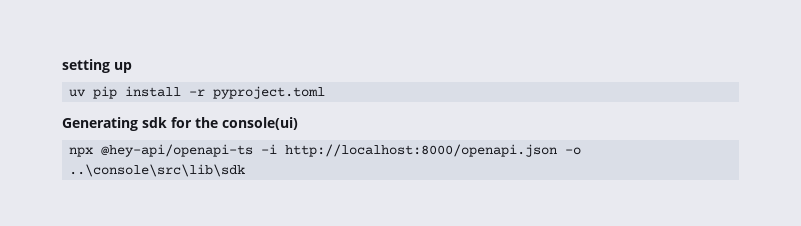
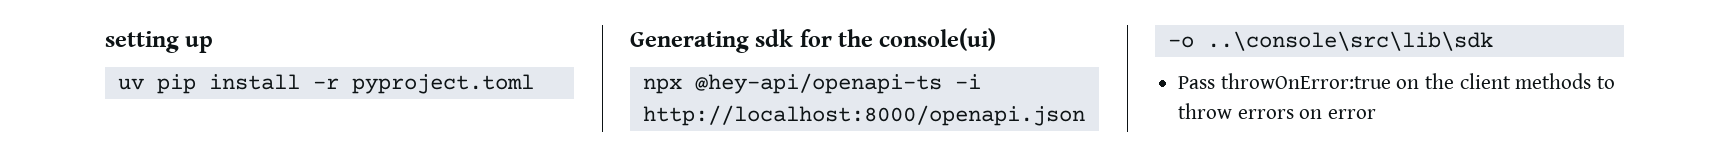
(245, 170) none -> [1178,73,1616,89] [1178,103,1377,119] // Pass throwOnError:true on the client methods to throw errors on error

